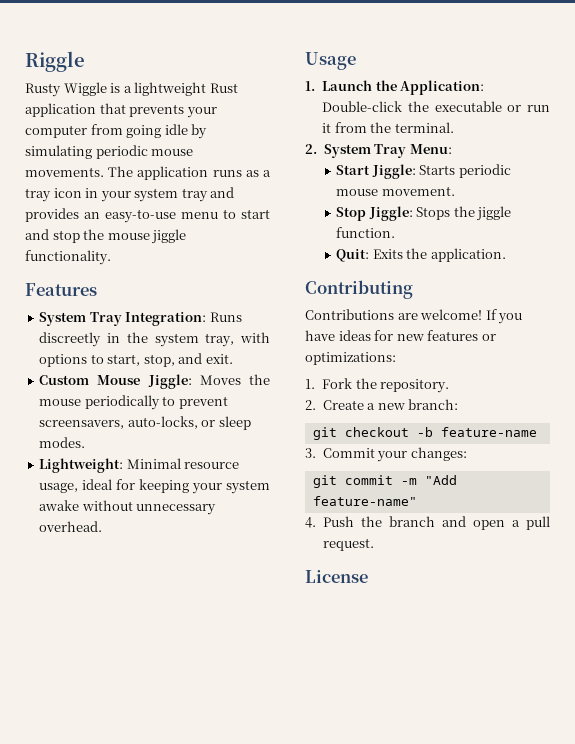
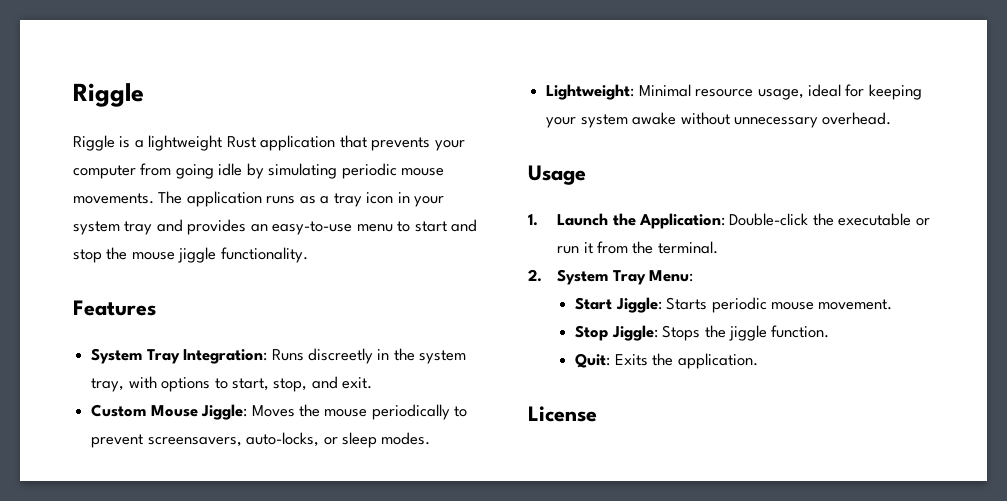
[25,82,107,97] Rusty Wiggle -> [73,135,115,151] Riggle
[305,280,413,299] [305,309,523,324] [305,330,496,341] [305,352,396,365] [305,378,450,393] [305,399,459,410] [312,427,537,440] [305,447,467,462] [312,475,457,488] [312,496,417,506] [305,516,550,530] [322,538,374,551] // Contributing // Contributions are welcome! If you have ideas for new features or optimizations: // 1. Fork the repository. // 2. Create a new branch: // git checkout -b feature-name // 3. Commit your changes: // git commit -m "Add feature-name" // 4. Push the branch and open a pull request. -> (758, 361) none

